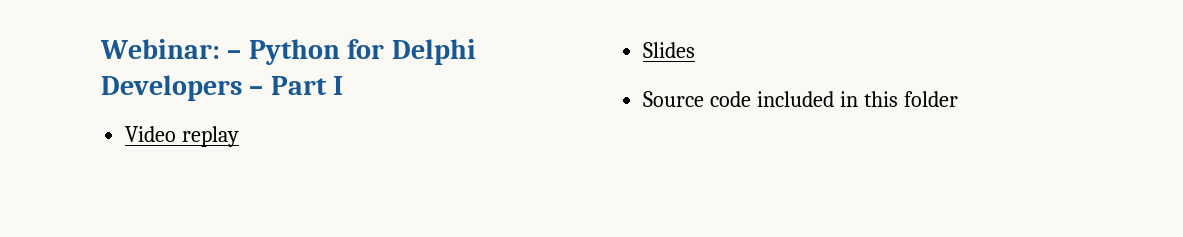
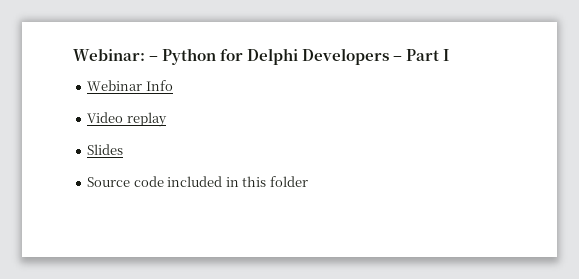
(344, 85) none -> [87,80,173,91] // Webinar Info

